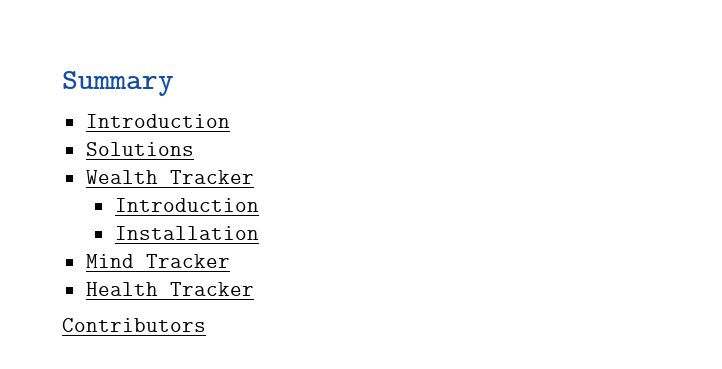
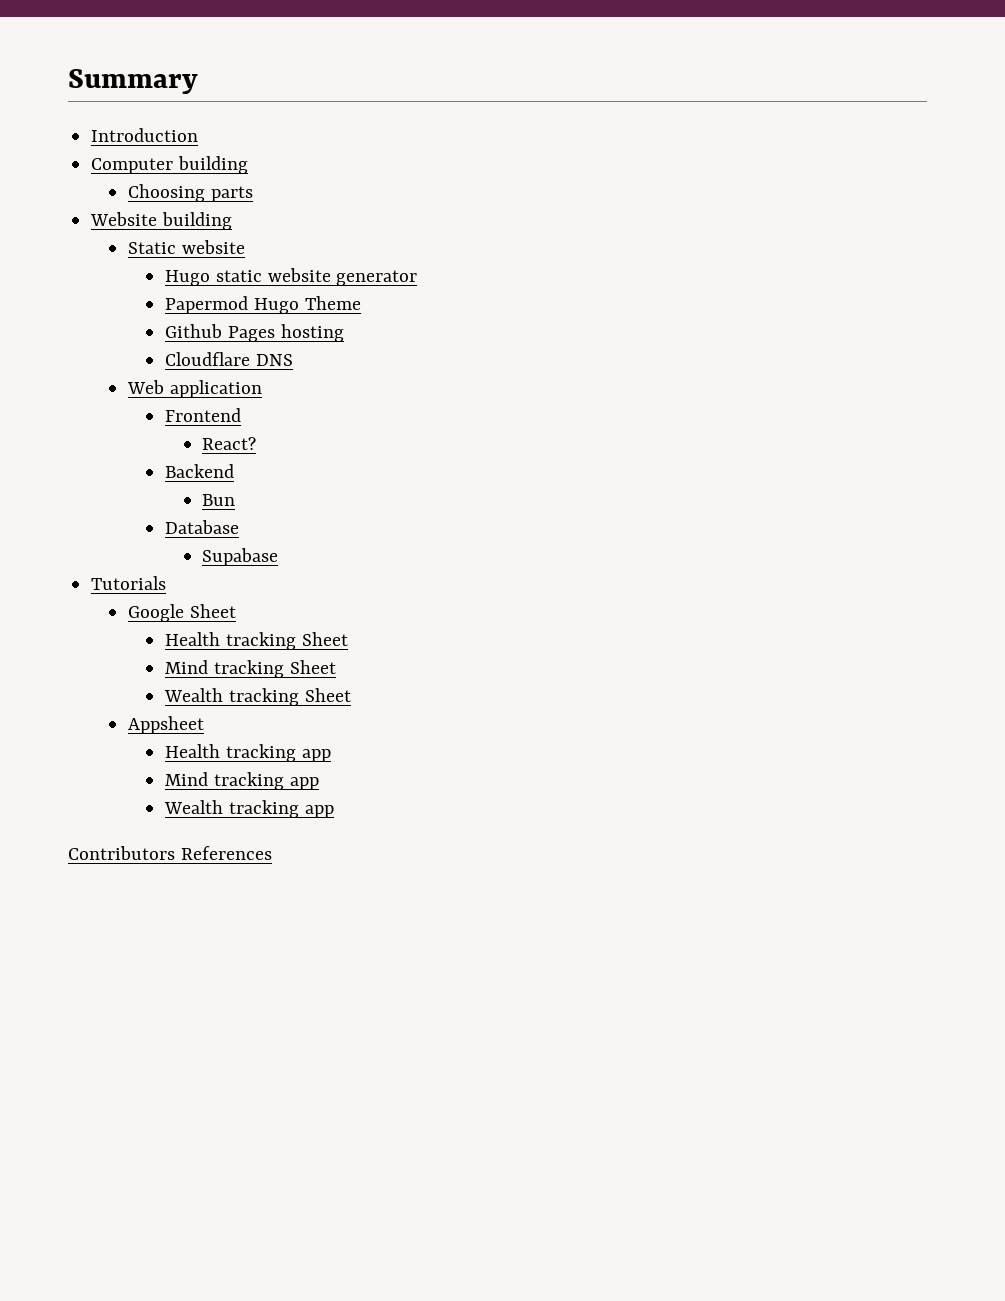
[85,142,194,156] [85,170,254,185] [114,198,259,212] [114,226,259,240] [85,254,230,268] [85,282,254,296] Solutions // Wealth Tracker // Introduction // Installation // Mind Tracker // Health Tracker -> [91,156,248,174] [128,184,253,202] [90,212,232,230] [128,240,245,254] [165,268,418,286] [165,296,361,314] [165,324,344,342] [165,352,293,366] [127,380,262,398] [165,408,242,422] [202,437,257,450] [165,464,235,478] [202,494,236,506] [165,520,240,534] [202,548,279,566] [91,576,167,590] [128,604,236,622] [165,632,348,650] [165,660,336,678] [164,688,351,706] [128,716,205,734] [165,744,331,762] [165,772,319,790] [164,800,334,818] Computer building // Choosing parts // Website building // Static website // Hugo static website generator // Papermod Hugo Theme // Github Pages hosting // Cloudflare DNS // Web application // Frontend // React? // Backend // Bun // Database // Supabase // Tutorials // Google Sheet // Health tracking Sheet // Mind tracking Sheet // Wealth tracking Sheet // Appsheet // Health tracking app // Mind tracking app // Wealth tracking app
(206, 325) none -> [180,846,272,860] References

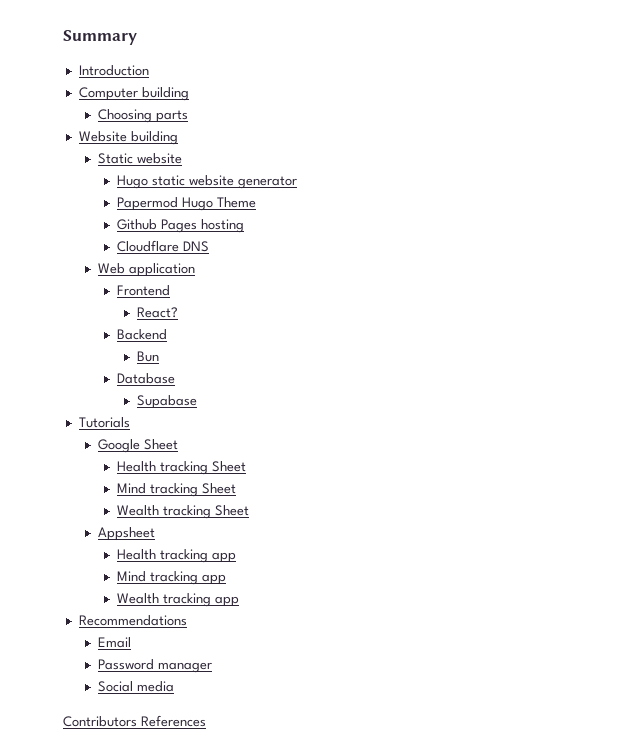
(334, 811) none -> [78,615,187,626] [98,637,132,648] [98,659,213,673] [98,681,175,692] // Recommendations // Email // Password manager // Social media

